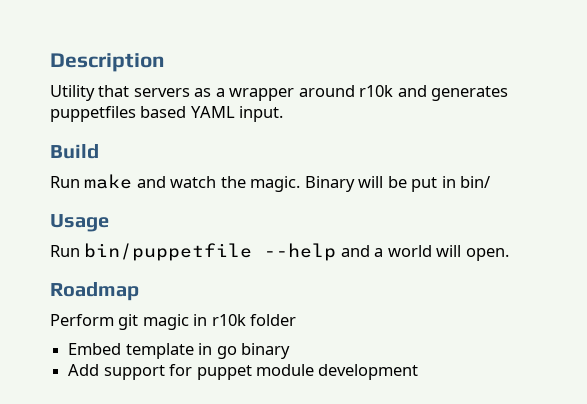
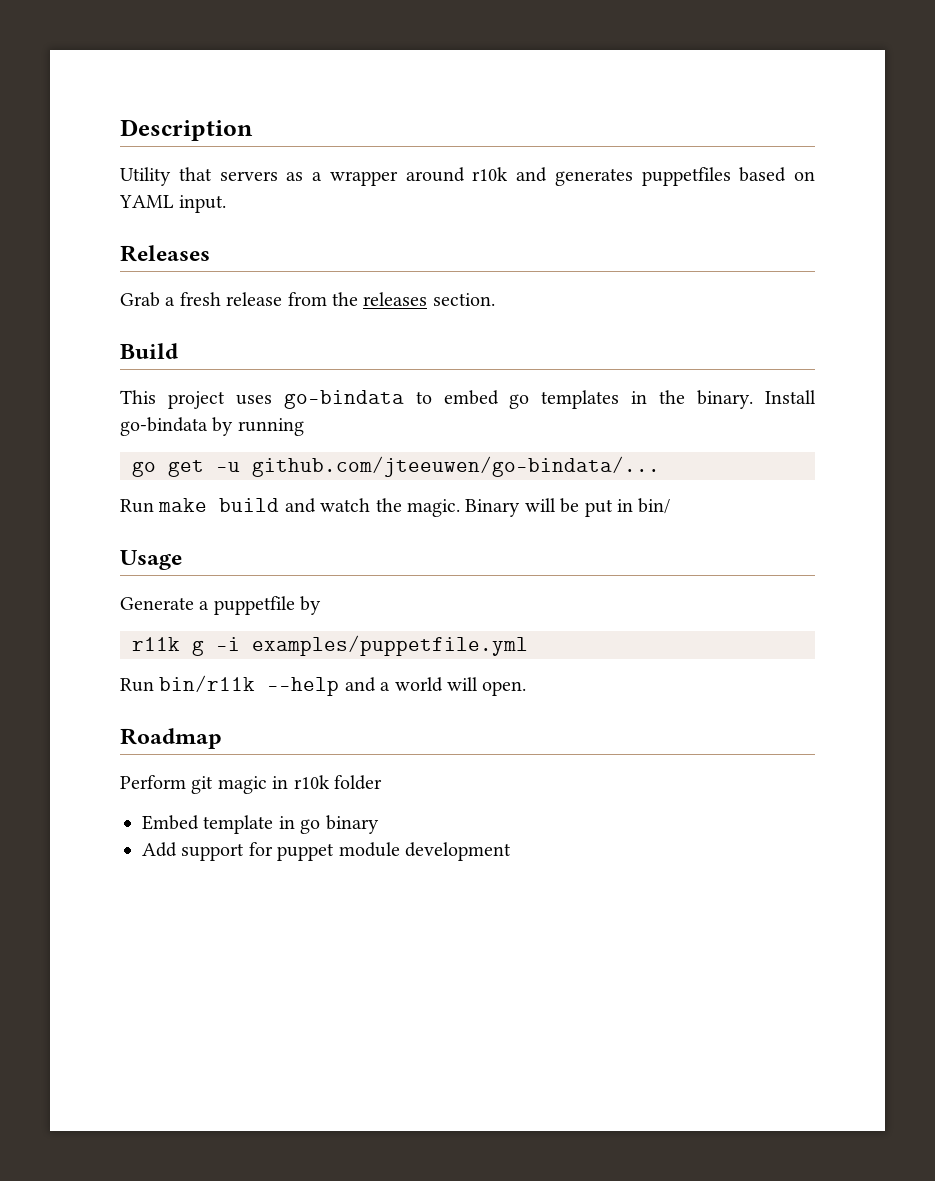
(187, 112) none -> [794,171,815,181] on
[50,144,99,159] Build -> [120,245,210,262] [120,292,495,307] [120,343,178,359] [120,390,817,409] [120,417,304,436] [132,456,660,477] Releases // Grab a fresh release from the releases section. // Build // This project uses go-bindata to embed go templates in the binary. Install go-bindata by running // go get -u github.com/jteeuwen/go-bindata/...
(133, 181) none -> [219,498,280,512] build
[50,243,253,261] // Run bin/puppetfile -> [120,596,322,615] [132,635,528,656] [120,675,256,692] // Generate a puppetfile by // r11k g -i examples/puppetfile.yml // Run bin/r11k

